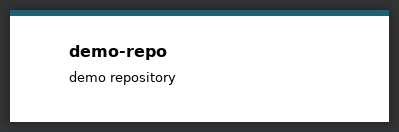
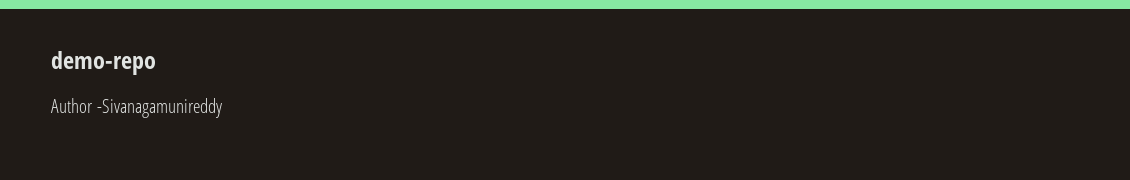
[69,71,176,85] demo repository -> [51,98,222,118] Author -Sivanagamunireddy

